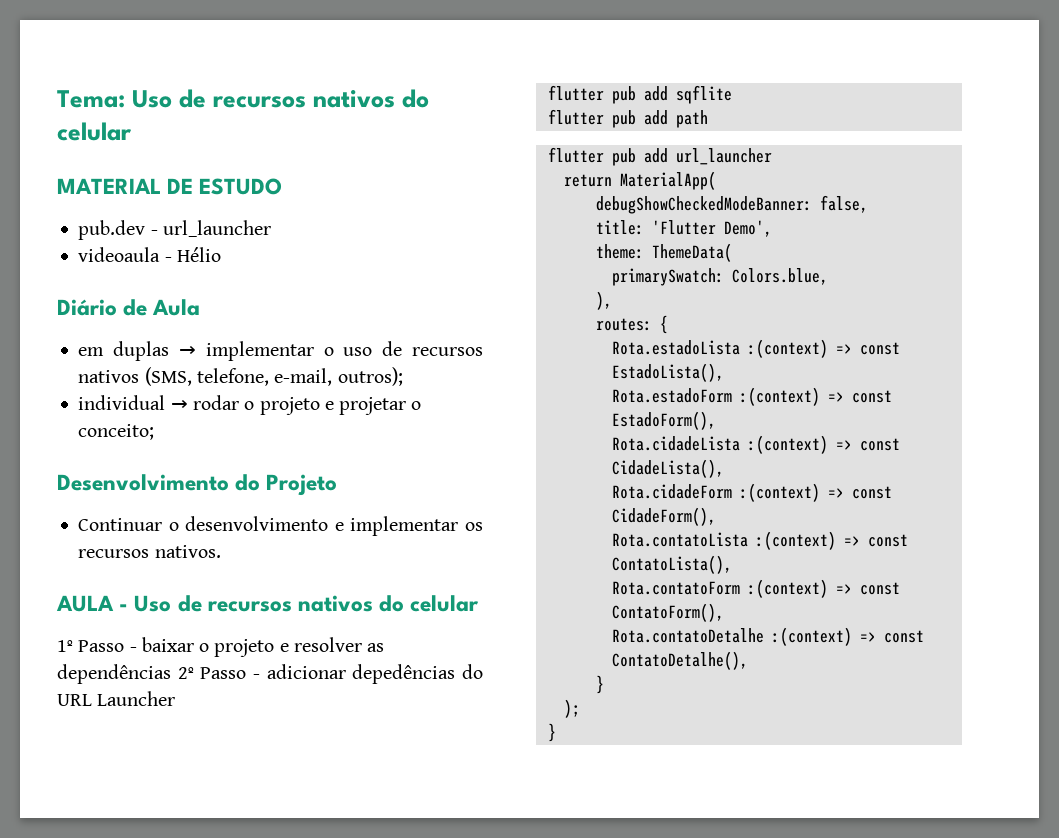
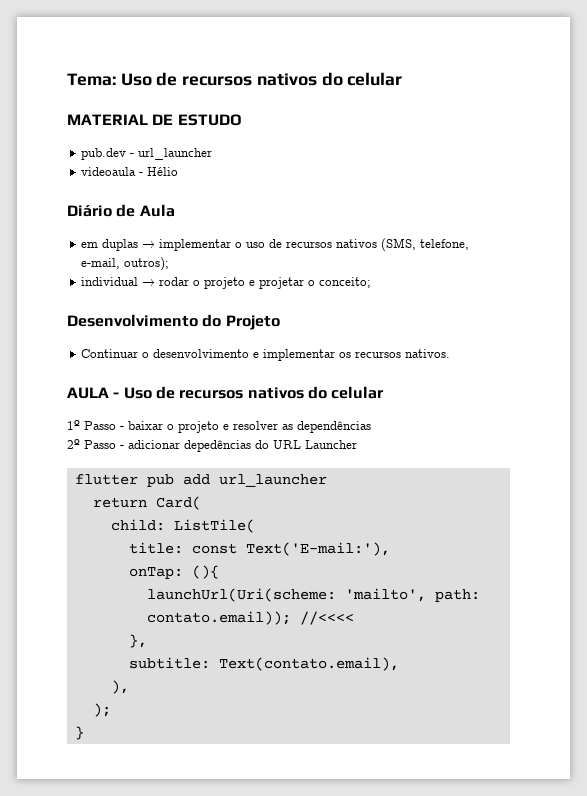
(171, 674) none -> (371, 427) //
[547,85,732,104] [547,109,708,128] // flutter pub add sqflite // flutter pub add path -> (357, 444) none
[619,171,716,190] [595,195,868,214] [595,220,772,237] [595,243,732,262] [611,268,828,286] [595,291,612,310] [595,315,668,334] [611,339,900,358] [611,363,724,382] [611,387,892,406] [611,411,716,430] [611,435,900,454] [611,459,724,478] [611,483,892,502] [611,507,716,526] [611,531,908,550] [611,555,732,574] [611,579,900,598] [611,603,724,622] [611,627,924,646] [611,651,748,670] [595,675,604,694] MaterialApp( // debugShowCheckedModeBanner: false, // title: 'Flutter Demo', // theme: ThemeData( // primarySwatch: Colors.blue, // ), // routes: { // Rota.estadoLista :(context) => const EstadoLista(), // Rota.estadoForm :(context) => const EstadoForm(), // Rota.cidadeLista :(context) => const CidadeLista(), // Rota.cidadeForm :(context) => const CidadeForm(), // Rota.contatoLista :(context) => const ContatoLista(), // Rota.contatoForm :(context) => const ContatoForm(), // Rota.contatoDetalhe :(context) => const ContatoDetalhe(), // } -> [155,496,201,510] [110,519,255,533] [128,542,390,556] [128,565,219,579] [146,588,480,602] [146,611,354,625] [128,634,147,648] [128,657,399,671] [110,680,129,694] Card( // child: ListTile( // title: const Text('E-mail:'), // onTap: (){ // launchUrl(Uri(scheme: 'mailto', path: contato.email)); //<<<< // }, // subtitle: Text(contato.email), // ),

